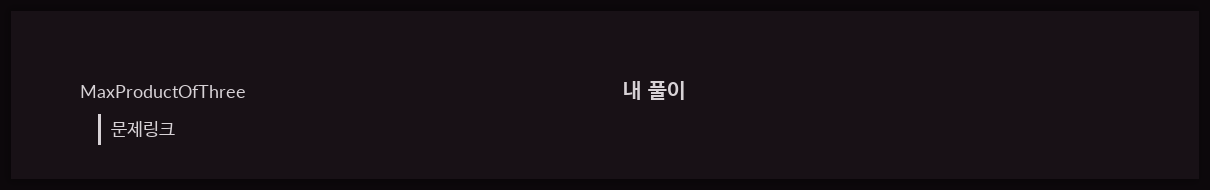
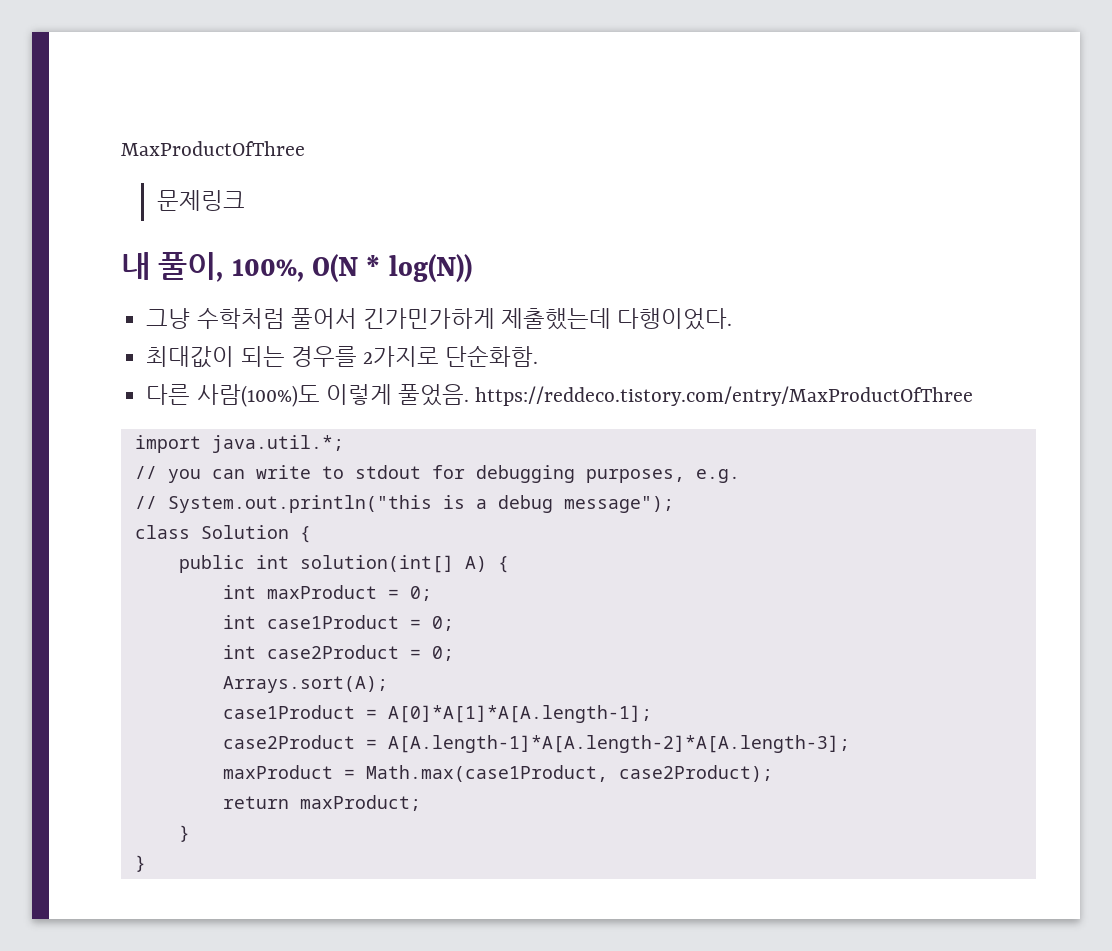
[647,81,686,100] 풀이 -> [158,252,472,283] [146,308,733,330] [146,345,539,368] [146,384,974,407] [134,435,344,453] [134,465,740,483] [134,495,674,513] [134,525,311,543] [178,555,509,573] [222,585,432,601] [222,615,454,631] [222,645,454,661] [222,676,388,693] [222,705,652,723] [222,735,850,753] [222,765,773,782] [222,795,421,811] [178,825,190,842] [134,855,146,872] 풀이, 100%, O(N * log(N)) // 그냥 수학처럼 풀어서 긴가민가하게 제출했는데 다행이었다. // 최대값이 되는 경우를 2가지로 단순화함. // 다른 사람(100%)도 이렇게 풀었음. https://reddeco.tistory.com/entry/MaxProductOfThree // import java.util.*; // // you can write to stdout for debugging purposes, e.g. // // System.out.println("this is a debug message"); // class Solution { // public int solution(int[] A) { // int maxProduct = 0; // int case1Product = 0; // int case2Product = 0; // Arrays.sort(A); // case1Product = A[0]*A[1]*A[A.length-1]; // case2Product = A[A.length-1]*A[A.length-2]*A[A.length-3]; // maxProduct = Math.max(case1Product, case2Product); // return maxProduct; // } // }

